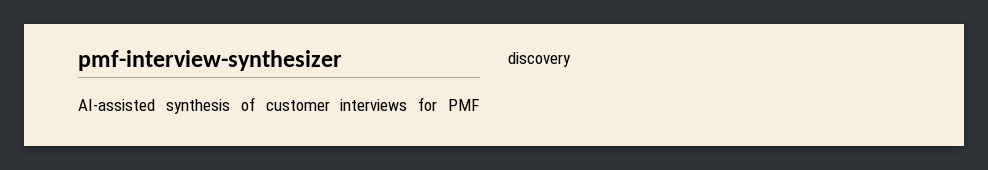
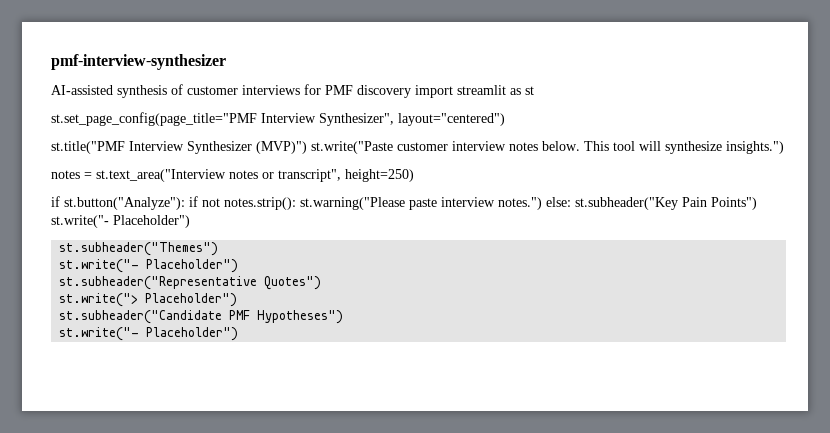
(571, 59) none -> [415,85,534,98] [51,112,505,126] [51,141,784,154] [51,169,414,182] [51,196,757,210] [51,215,190,228] [59,242,219,256] [59,259,239,273] [59,276,322,290] [59,293,238,307] [59,310,344,324] [59,327,239,341] import streamlit as st // st.set_page_config(page_title="PMF Interview Synthesizer", layout="centered") // st.title("PMF Interview Synthesizer (MVP)") st.write("Paste customer interview notes below. This tool will synthesize insights.") // notes = st.text_area("Interview notes or transcript", height=250) // if st.button("Analyze"): if not notes.strip(): st.warning("Please paste interview notes.") else: st.subheader("Key Pain Points") st.write("- Placeholder") // st.subheader("Themes") // st.write("- Placeholder") // st.subheader("Representative Quotes") // st.write("> Placeholder") // st.subheader("Candidate PMF Hypotheses") // st.write("- Placeholder")

